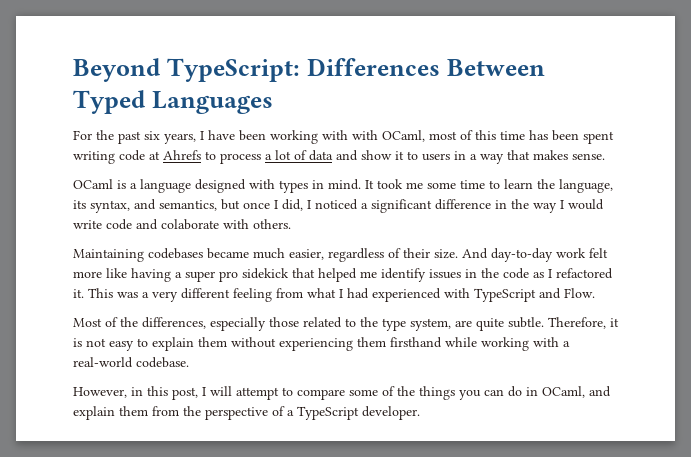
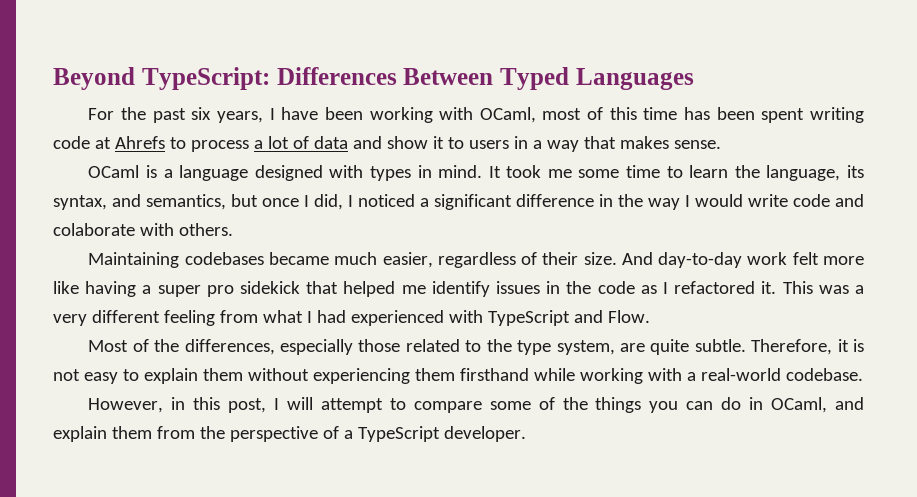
[352,130,378,140] with -> (474, 113) none

